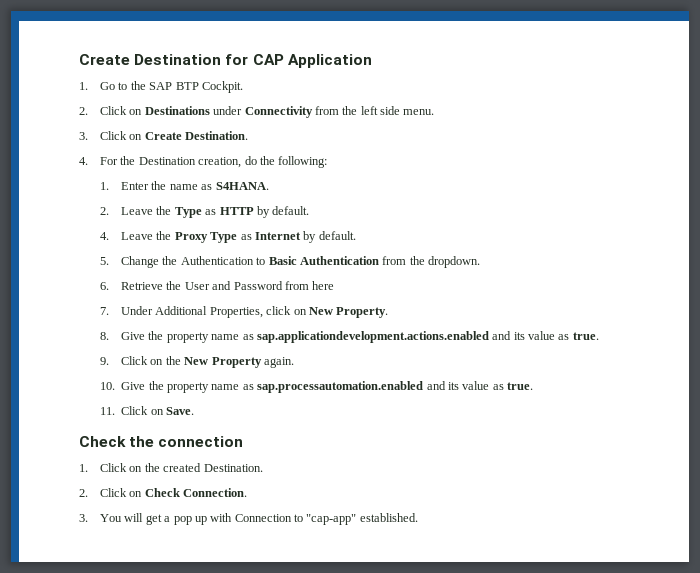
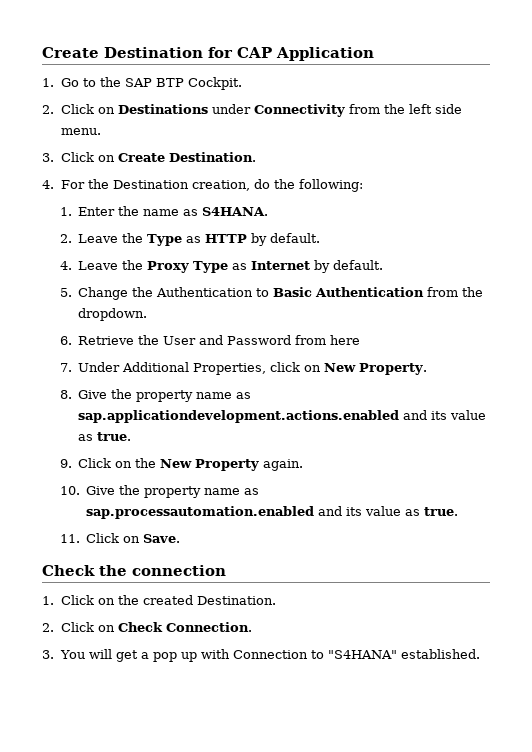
[306,514,357,525] "cap-app" -> [328,650,398,659] "S4HANA"

